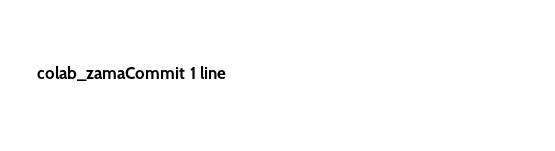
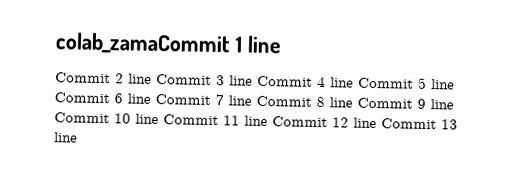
(227, 72) none -> [55,72,455,90] [54,92,454,110] [54,112,458,130] [54,132,78,143] // Commit 2 line Commit 3 line Commit 4 line Commit 5 line Commit 6 line Commit 7 line Commit 8 line Commit 9 line Commit 10 line Commit 11 line Commit 12 line Commit 13 line

